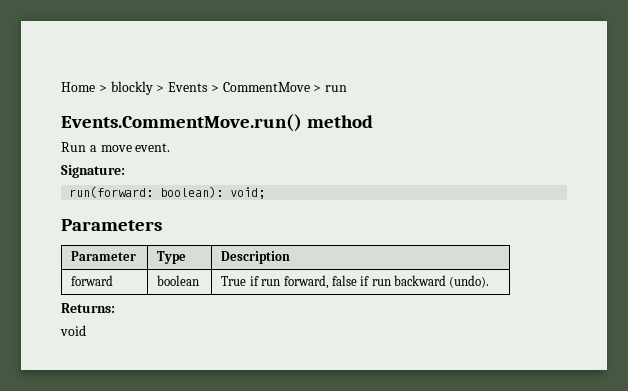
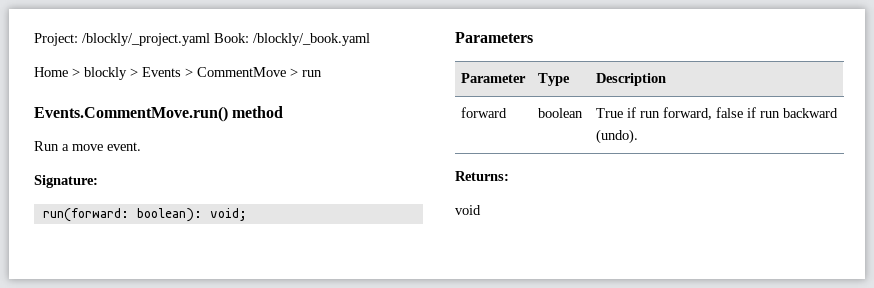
(61, 87) none -> [34,33,370,46] Project: /blockly/_project.yaml Book: /blockly/_book.yaml //

